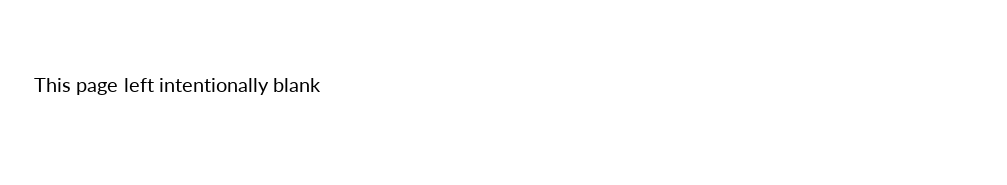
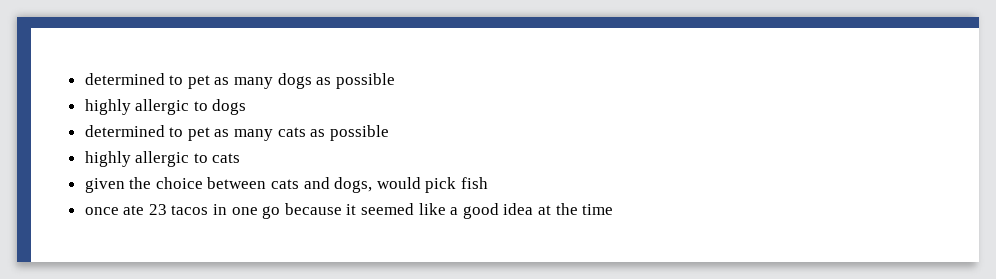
[34,78,322,95] This page left intentionally blank -> [84,73,395,89] [84,99,247,115] [84,125,389,141] [84,151,241,167] [84,177,489,193] [84,203,614,219] determined to pet as many dogs as possible // highly allergic to dogs // determined to pet as many cats as possible // highly allergic to cats // given the choice between cats and dogs, would pick fish // once ate 23 tacos in one go because it seemed like a good idea at the time

